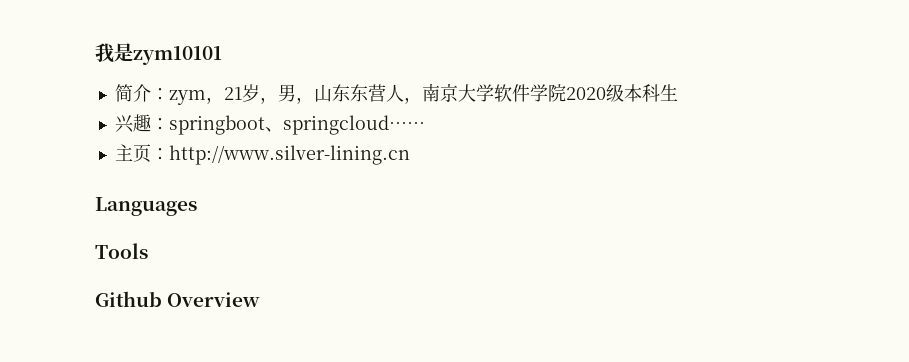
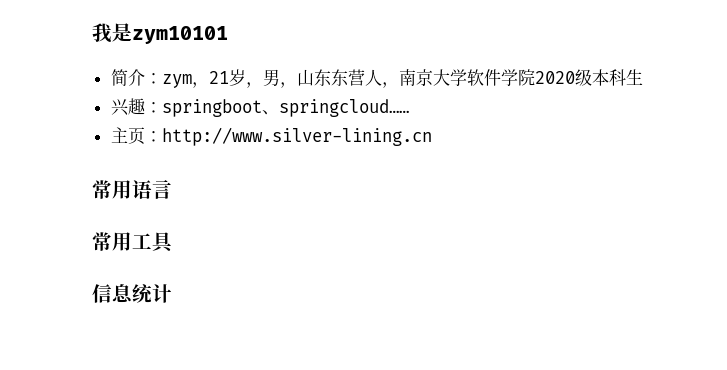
[95,197,197,216] [95,243,148,259] [95,291,261,307] Languages // Tools // Github Overview -> [92,180,172,199] [92,232,174,253] [92,284,172,303] 常用语言 // 常用工具 // 信息统计

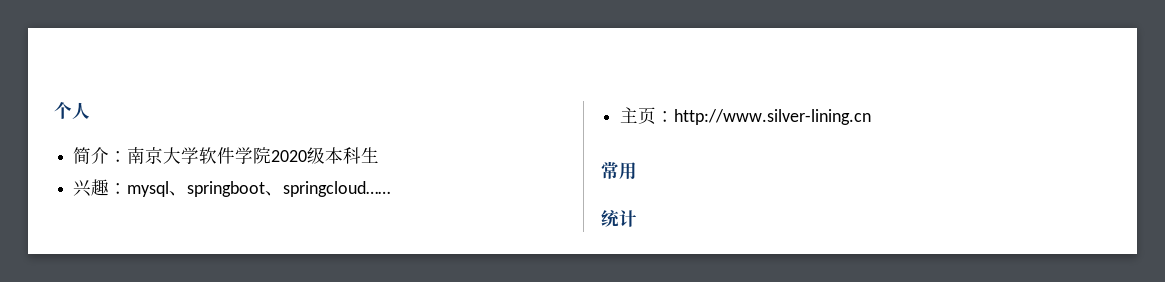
[92,23,228,44] 我是zym10101 -> [54,102,90,119] 个人
[161,69,399,88] zym，21岁，男，山东东营人， -> (128, 156) none
(162, 107) none -> [127,181,188,197] mysql、
[132,180,172,199] [92,232,174,253] [92,284,133,303] 语言 // 常用工具 // 信息 -> (637, 171) //

